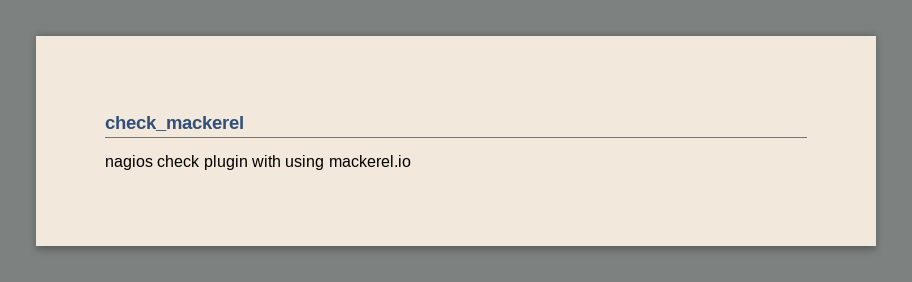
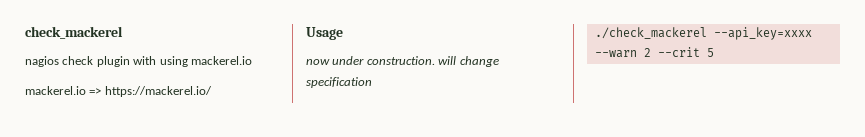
(411, 161) none -> [25,86,212,97] [306,27,343,40] [306,56,499,67] [306,77,372,88] [594,27,812,40] [594,47,714,58] // mackerel.io => https://mackerel.io/ // Usage // now under construction. will change specification // ./check_mackerel --api_key=xxxx --warn 2 --crit 5

